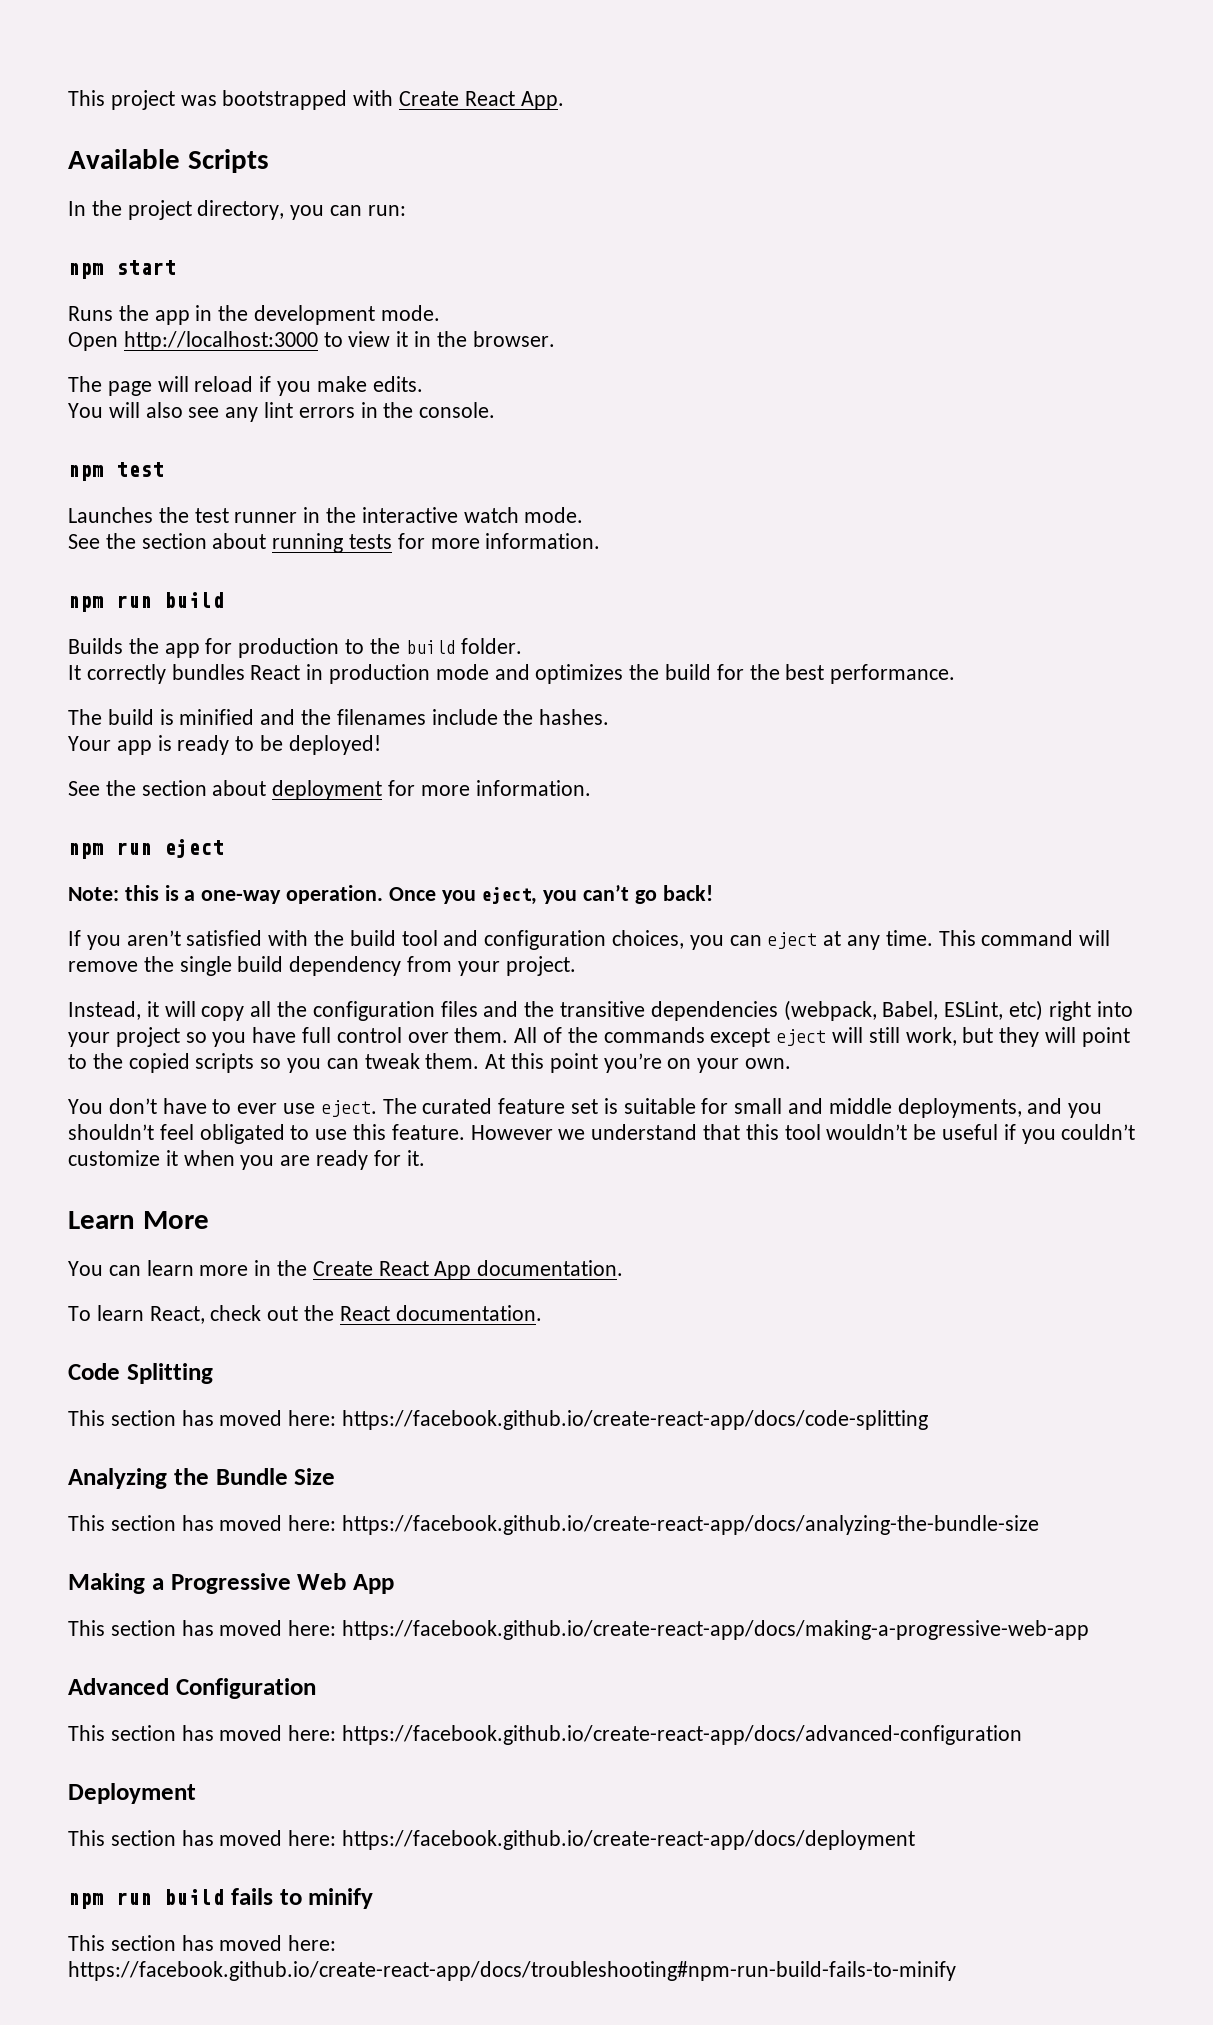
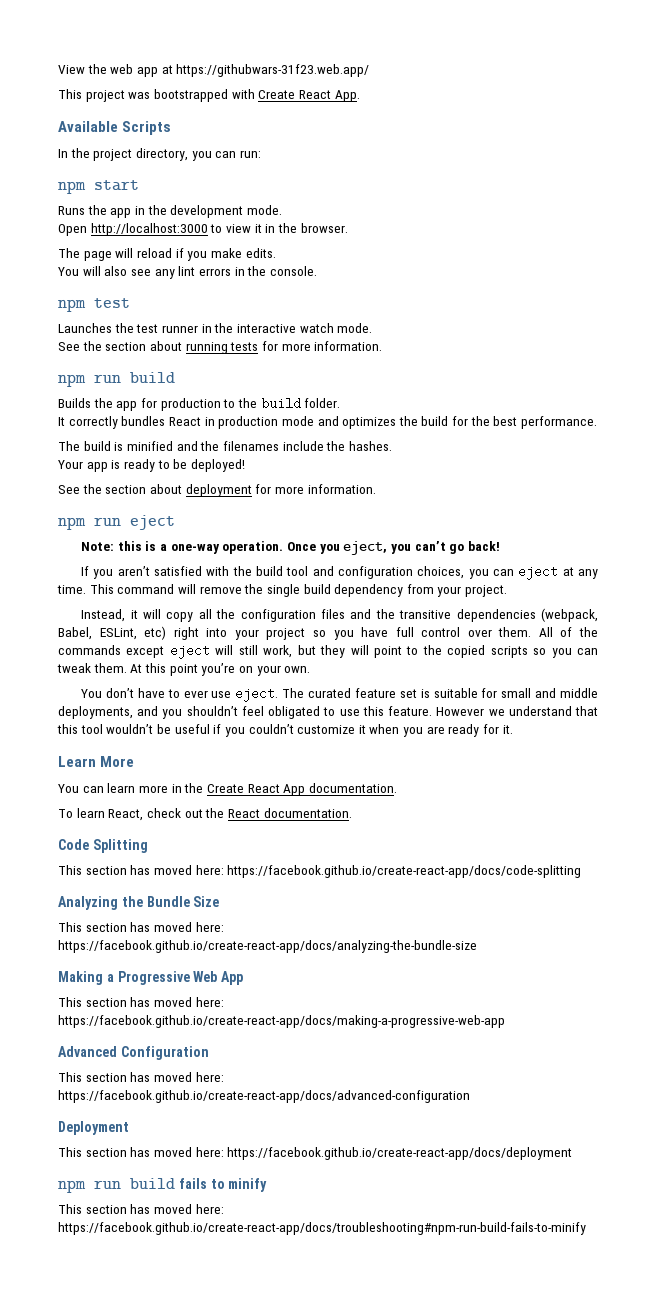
(68, 98) none -> [58,64,370,77] View the web app at https://githubwars-31f23.web.app/ //

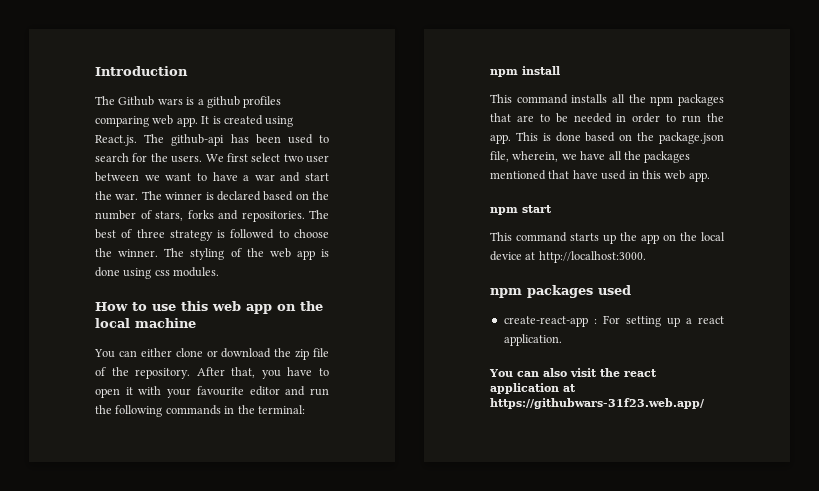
[58,64,370,77] [58,89,360,102] [58,121,172,135] [58,148,261,161] [58,180,139,194] [58,205,282,218] [58,223,348,236] [58,248,276,261] [58,266,317,279] [58,298,130,312] [58,323,373,333] [58,341,383,354] [58,372,175,387] [58,397,341,411] [58,416,598,429] [58,441,392,451] [58,459,245,472] [58,484,376,497] [58,515,175,530] [81,541,500,555] [81,565,598,580] [57,584,508,597] [81,608,598,622] [58,626,598,640] [58,644,598,659] [57,663,311,676] [81,687,598,702] [58,706,598,719] [57,724,513,737] [58,756,135,767] [58,783,397,796] [58,808,352,821] [58,839,148,853] [58,865,582,878] [58,896,220,910] [58,922,224,932] [58,940,477,953] [58,971,244,985] [58,997,224,1007] [58,1015,505,1028] [58,1046,209,1060] [58,1072,224,1082] [58,1090,470,1103] [58,1121,129,1135] [58,1147,573,1160] [58,1178,268,1193] [58,1204,224,1214] [58,1222,586,1235] View the web app at https://githubwars-31f23.web.app/ // This project was bootstrapped with Create React App. // Available Scripts // In the project directory, you can run: // npm start // Runs the app in the development mode. // Open http://localhost:3000 to view it in the browser. // The page will reload if you make edits. // You will also see any lint errors in the console. // npm test // Launches the test runner in the interactive watch mode. // See the section about running tests for more information. // npm run build // Builds the app for production to the build folder. // It correctly bundles React in production mode and optimizes the build for the best performance. // The build is minified and the filenames include the hashes. // Your app is ready to be deployed! // See the section about deployment for more information. // npm run eject // Note: this is a one-way operation. Once you eject, you can’t go back! // If you aren’t satisfied with the build tool and configuration choices, you can eject at any time. This command will remove the single build dependency from your project. // Instead, it will copy all the configuration files and the transitive dependencies (webpack, Babel, ESLint, etc) right into your project so you have full control over them. All of the commands except eject will still work, but they will point to the copied scripts so you can tweak them. At this point you’re on your own. // You don’t have to ever use eject. The curated feature set is suitable for small and middle deployments, and you shouldn’t feel obligated to use this feature. However we understand that this tool wouldn’t be useful if you couldn’t customize it when you are ready for it. // Learn More // You can learn more in the Create React App documentation. // To learn React, check out the React documentation. // Code Splitting // This section has moved here: https://facebook.github.io/create-react-app/docs/code-splitting // Analyzing the Bundle Size // This section has moved here: https://facebook.github.io/create-react-app/docs/analyzing-the-bundle-size // Making a Progressive Web App // This section has moved here: https://facebook.github.io/create-react-app/docs/making-a-progressive-web-app // Advanced Configuration // This section has moved here: https://facebook.github.io/create-react-app/docs/advanced-configuration // Deployment // This section has moved here: https://facebook.github.io/create-react-app/docs/deployment // npm run build fails to minify // This section has moved here: https://facebook.github.io/create-react-app/docs/troubleshooting#npm-run-build-fails-to-minify -> [95,66,188,76] [95,96,282,108] [95,115,294,127] [95,134,329,146] [95,153,329,163] [95,172,329,182] [95,191,329,201] [95,210,329,222] [95,229,329,241] [95,248,329,260] [95,267,220,279] [95,301,323,314] [95,318,196,328] [94,348,329,360] [95,367,330,379] [95,386,329,398] [95,405,305,417] [490,66,560,77] [490,94,724,106] [490,113,724,123] [490,132,724,144] [490,151,691,163] [490,170,710,182] [490,205,552,215] [490,232,725,244] [490,251,646,263] [490,285,631,298] [503,315,724,327] [503,334,562,346] [489,368,657,377] [490,383,576,394] [490,398,705,409] Introduction // The Github wars is a github profiles comparing web app. It is created using React.js. The github-api has been used to search for the users. We first select two user between we want to have a war and start the war. The winner is declared based on the number of stars, forks and repositories. The best of three strategy is followed to choose the winner. The styling of the web app is done using css modules. // How to use this web app on the local machine // You can either clone or download the zip file of the repository. After that, you have to open it with your favourite editor and run the following commands in the terminal: // npm install // This command installs all the npm packages that are to be needed in order to run the app. This is done based on the package.json file, wherein, we have all the packages mentioned that have used in this web app. // npm start // This command starts up the app on the local device at http://localhost:3000. // npm packages used // create-react-app : For setting up a react application. // You can also visit the react application at https://githubwars-31f23.web.app/

